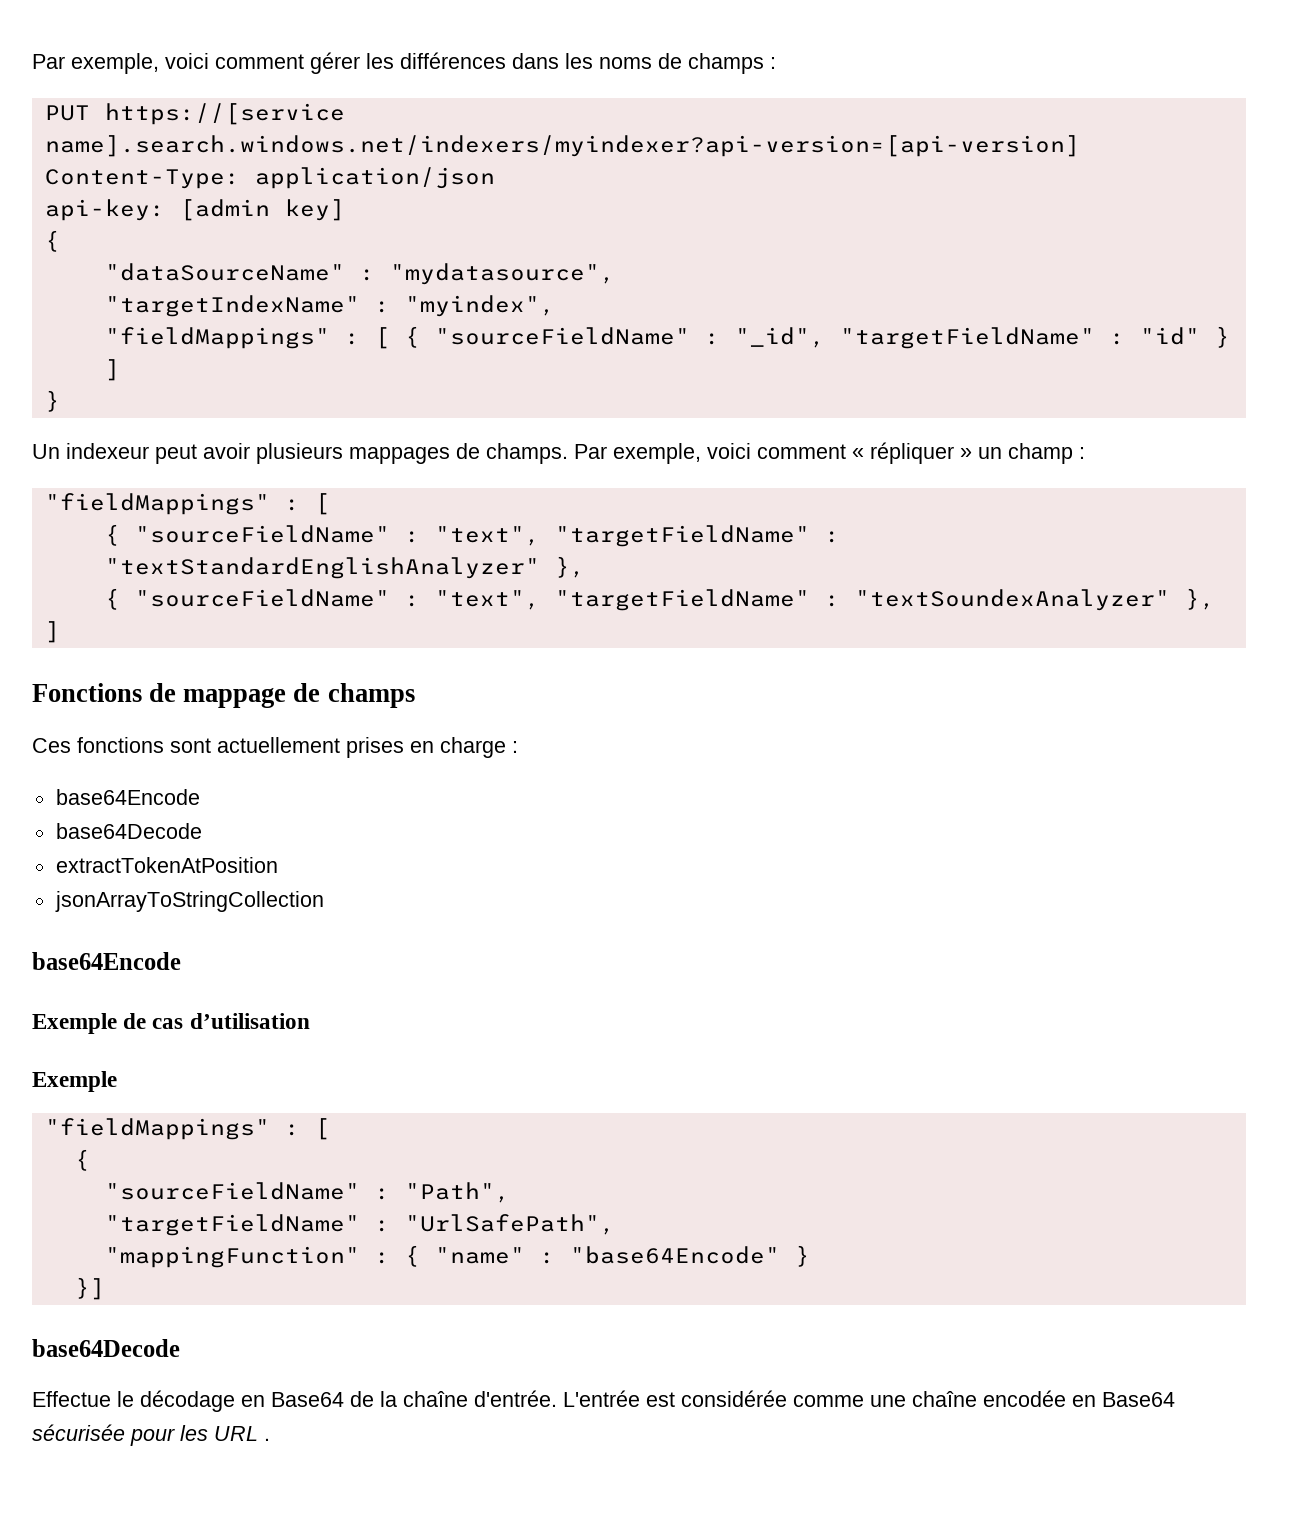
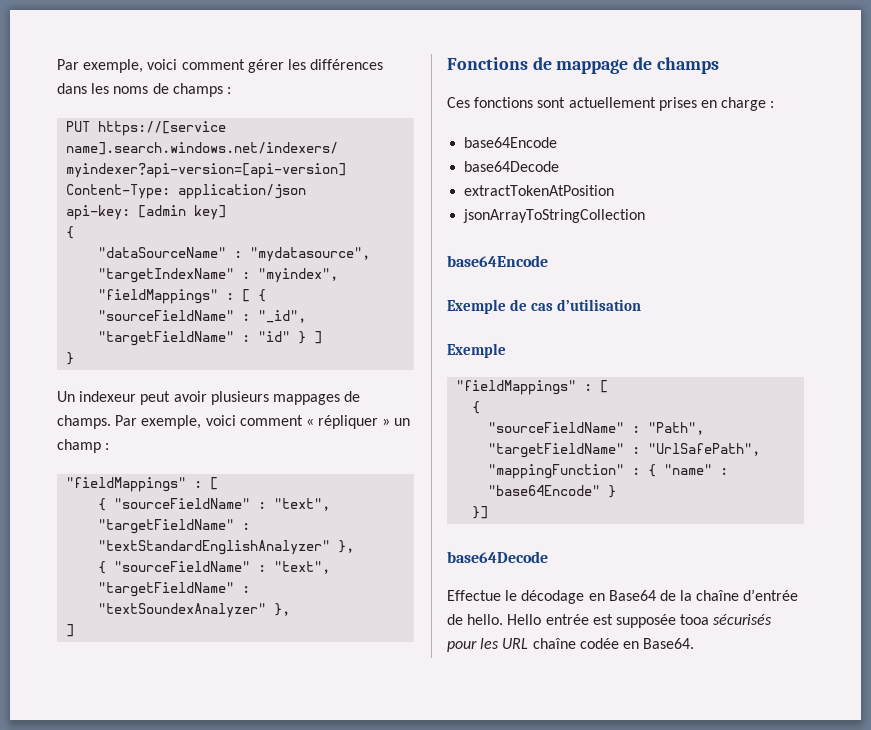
[474,1390,1175,1407] [32,1424,270,1446] d'entrée. L'entrée est considérée comme une chaîne encodée en Base64 sécurisée pour les URL . -> [743,589,799,601] [447,614,773,628] [447,638,695,652] d’entrée de hello. Hello entrée est supposée tooa sécurisés pour les URL chaîne codée en Base64.

